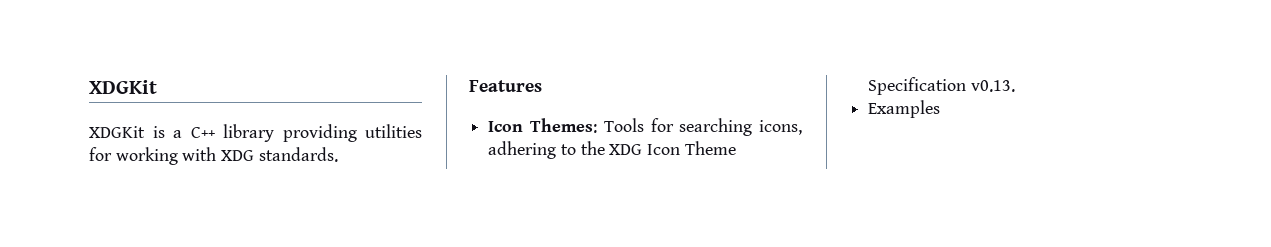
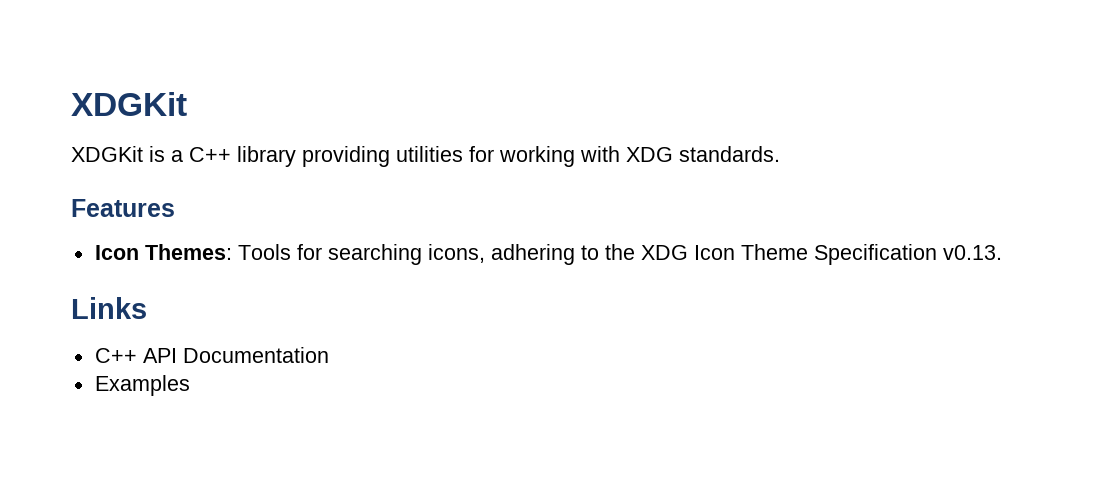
(1015, 86) none -> [71,297,147,319] [94,347,329,363] // Links // C++ API Documentation

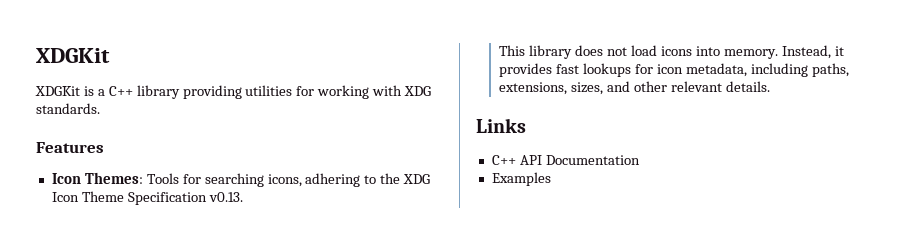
(1002, 252) none -> [499,45,844,59] [499,63,849,77] [499,81,770,95] // This library does not load icons into memory. Instead, it provides fast lookups for icon metadata, including paths, extensions, sizes, and other relevant details.

